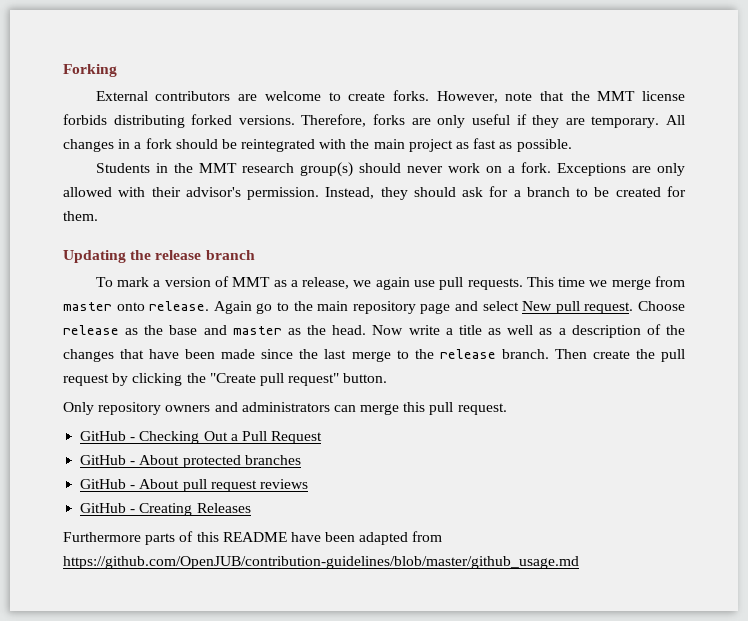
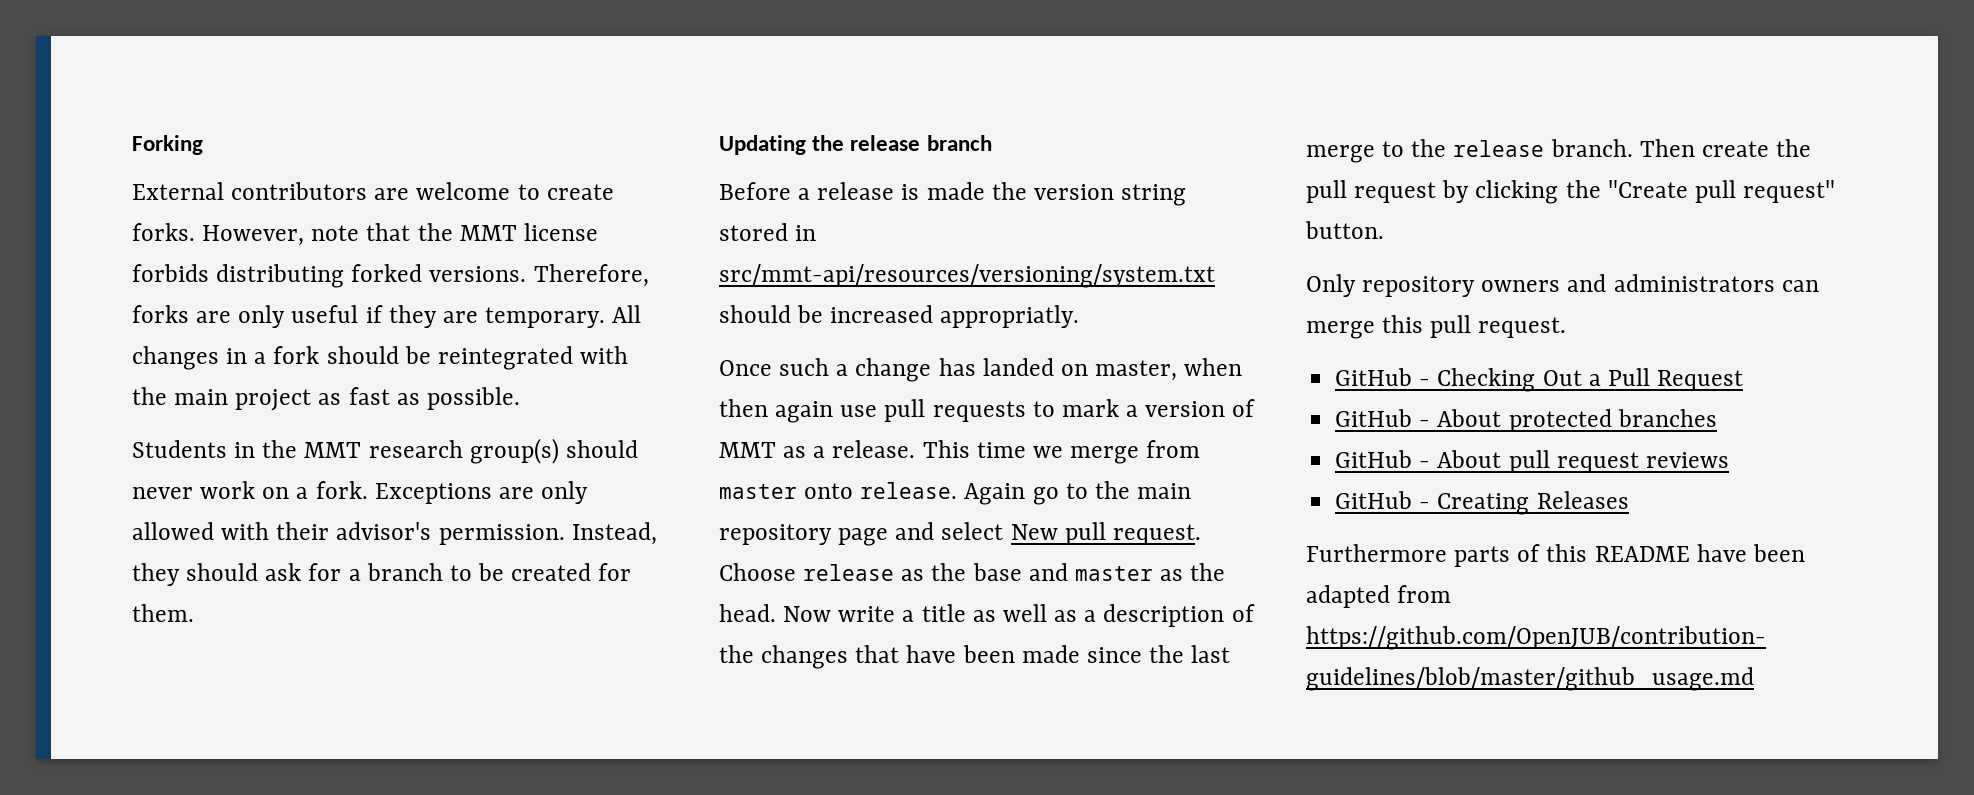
[95,277,113,287] To -> [719,182,1187,206] [719,223,817,241] [719,264,1215,288] [719,305,1080,328] [719,358,1243,382] [719,399,1055,423] Before a release is made the version string stored in src/mmt-api/resources/versioning/system.txt should be increased appropriatly. // Once such a change has landed on master, when then again use pull requests to
[302,277,523,290] release, we again use pull requests. -> [832,440,916,458] release.

